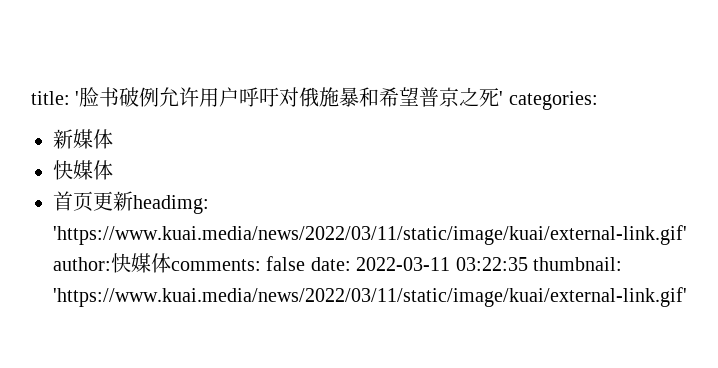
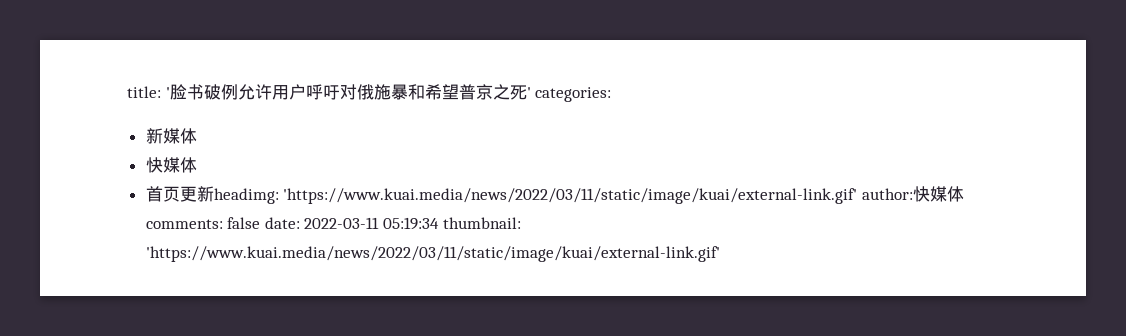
[455,257,528,271] 03:22:35 -> [383,217,440,230] 05:19:34

